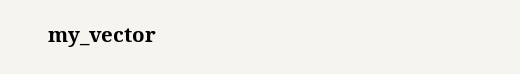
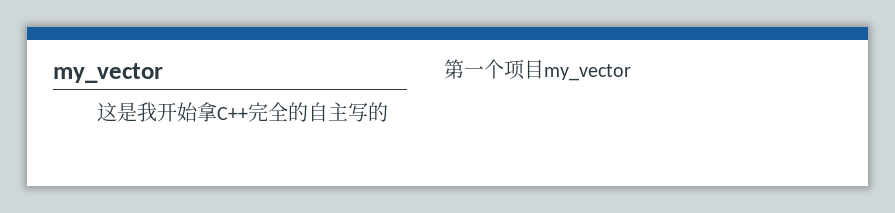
[48,28,156,47] my_vector -> [53,63,163,83] [96,102,388,122] [444,59,631,81] my_vector // 这是我开始拿C++完全的自主写的第一个项目my_vector

